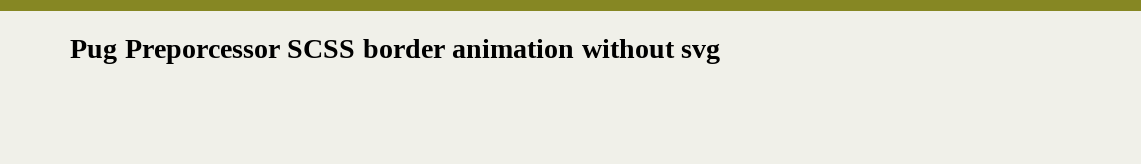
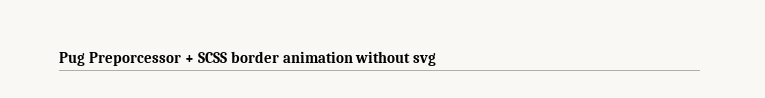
(280, 52) none -> [184,55,194,63] +

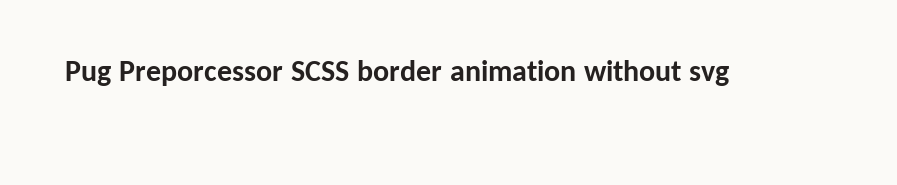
[184,55,194,63] + -> (283, 73) none

